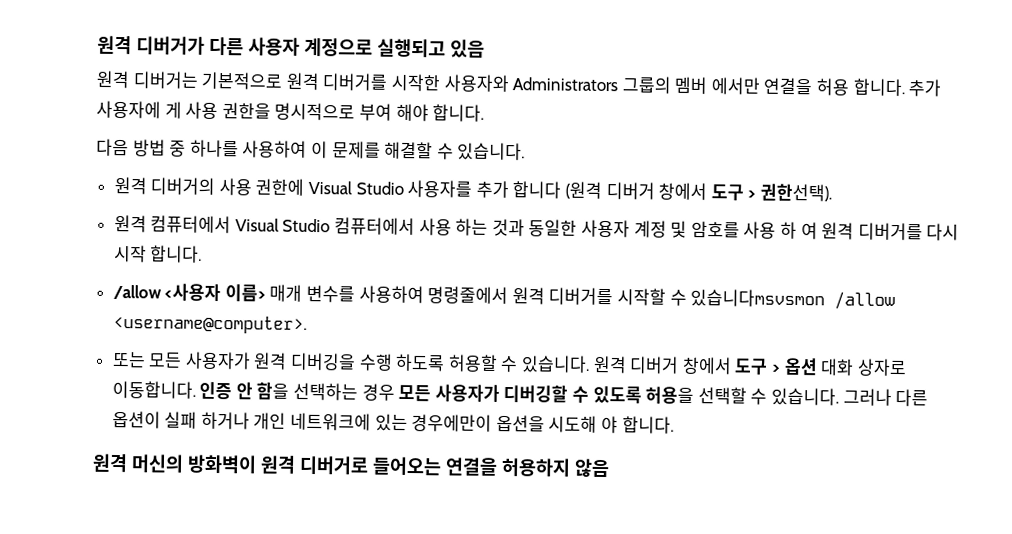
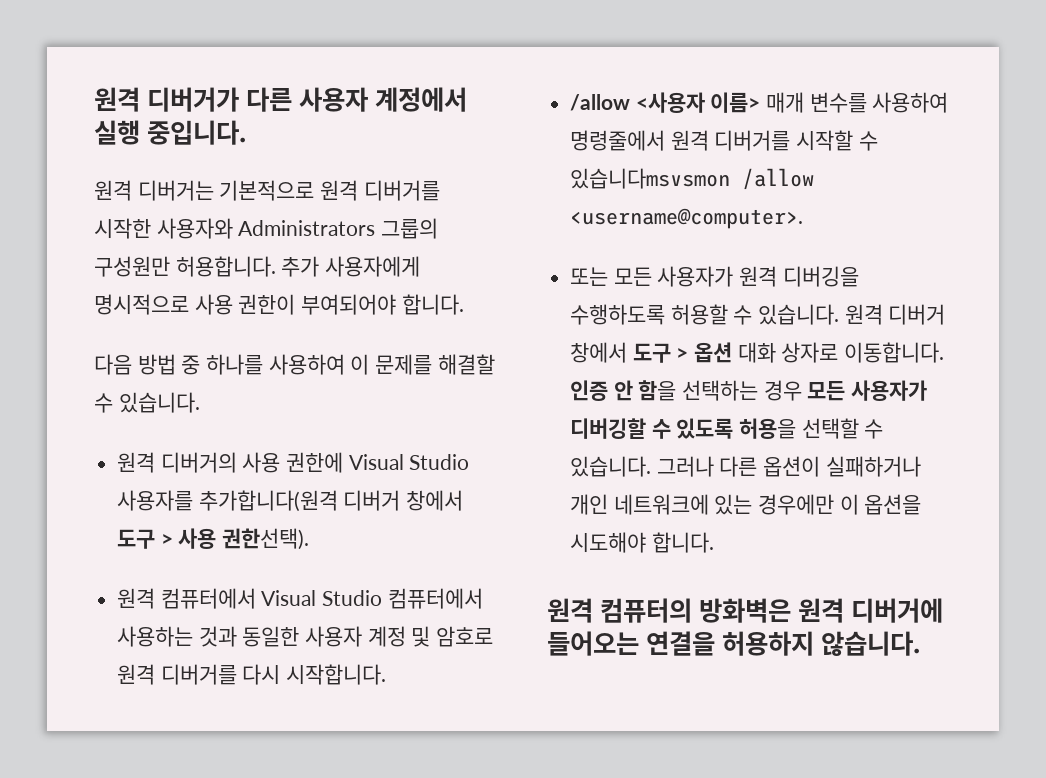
[303,37,485,58] 계정으로 실행되고 있음 -> [375,87,467,112] [94,120,247,145] 계정에서 실행 중입니다.
[674,76,942,97] [96,100,429,122] 멤버 에서만 연결을 허용 합니다. 추가 사용자에 게 사용 권한을 명시적으로 부여 해야 -> [94,256,421,277] [94,294,397,315] 구성원만 허용합니다. 추가 사용자에게 명시적으로 사용 권한이 부여되어야
[475,180,757,201] 추가 합니다 (원격 디버거 창에서 도구 > -> [198,490,464,512] [117,528,217,549] 추가합니다(원격 디버거 창에서 도구 > 사용
[418,218,489,236] 사용 하는 -> [117,626,194,647] 사용하는
[690,220,818,240] 암호를 사용 하 여 -> [436,626,494,647] 암호로
[113,244,203,263] 시작 합니다. -> [286,664,387,685] 시작합니다.
[358,353,446,372] 수행 하도록 -> [570,304,666,325] 수행하도록
[164,411,250,430] 실패 하거나 -> [825,456,921,477] 실패하거나
[411,414,674,434] [92,453,369,475] 경우에만이 옵션을 시도해 야 합니다. // 원격 머신의 방화벽이 원격 디버거로 -> [758,494,922,515] [570,532,714,553] [547,598,943,623] 경우에만 이 옵션을 시도해야 합니다. // 원격 컴퓨터의 방화벽은 원격 디버거에
[573,458,610,478] 않음 -> [821,631,921,656] 않습니다.

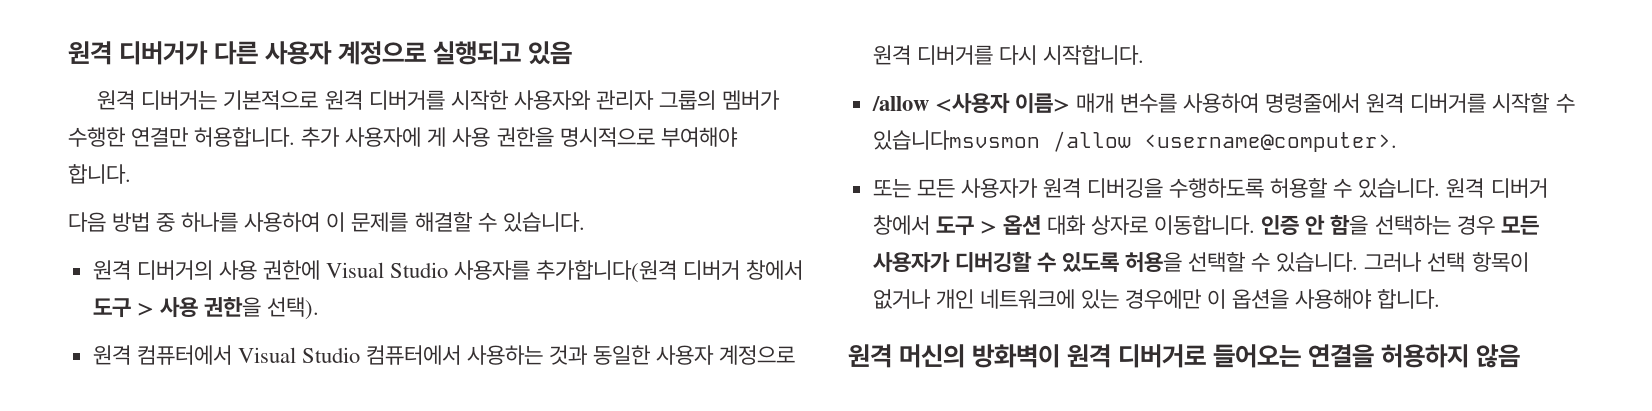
[375,87,467,112] [94,120,247,145] 계정에서 실행 중입니다. -> [338,41,573,65] 계정으로 실행되고 있음
[238,218,439,239] [94,256,421,277] [94,294,397,315] Administrators 그룹의 구성원만 허용합니다. 추가 사용자에게 명시적으로 사용 권한이 부여되어야 -> [595,90,780,110] [68,127,738,147] 관리자 그룹의 멤버가 수행한 연결만 허용합니다. 추가 사용자에 게 사용 권한을 명시적으로 부여해야
[222,528,310,550] 권한선택). -> [203,297,320,320] 권한을 선택).
[367,626,494,647] 계정 및 암호로 -> [719,345,796,365] 계정으로
[719,456,921,477] 다른 옵션이 실패하거나 -> [1427,252,1529,272] [872,289,931,309] 선택 항목이 없거나
[570,532,647,553] 시도해야 -> [1295,289,1373,309] 사용해야
[600,598,943,623] 컴퓨터의 방화벽은 원격 디버거에 -> [899,344,1207,368] 머신의 방화벽이 원격 디버거로
[821,631,921,656] 않습니다. -> [1476,344,1521,368] 않음

